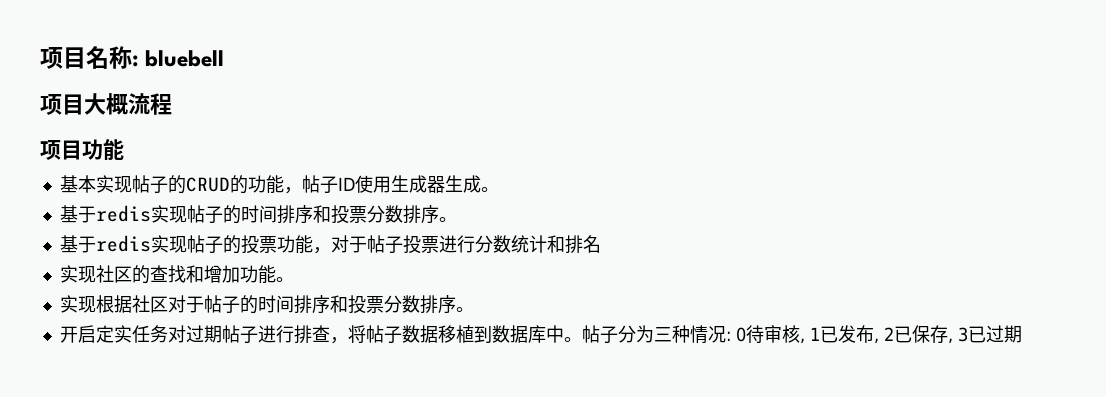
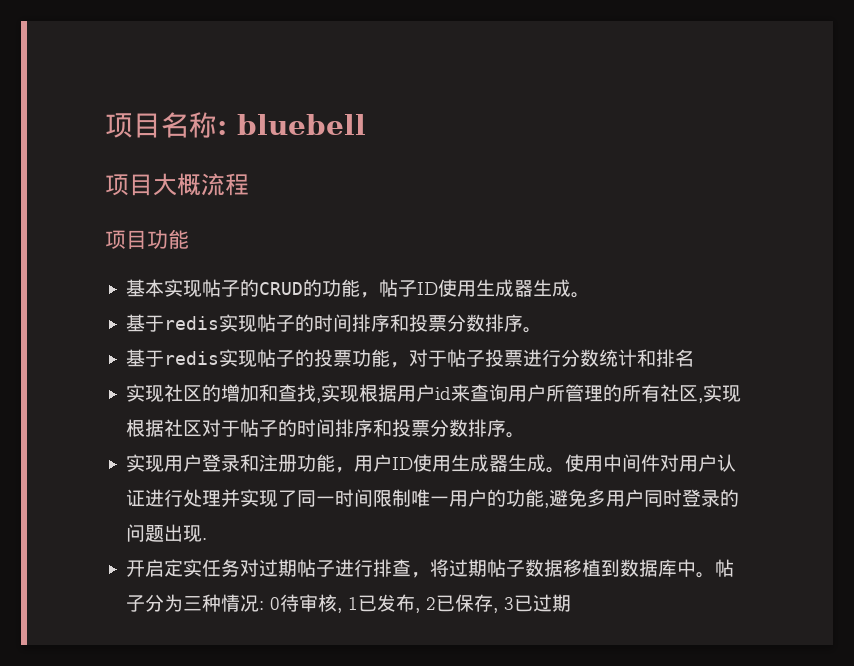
[149,265,294,284] 查找和增加功能。 // -> [220,384,703,403] 增加和查找,实现根据用户id来查询用户所管理的所有社区,
(474, 309) none -> [125,454,736,473] [125,489,739,508] [125,524,207,542] // 实现用户登录和注册功能，用户ID使用生成器生成。使用中间件对用户认证进行处理并实现了同一时间限制唯一用户的功能,避免多用户同时登录的问题出现.
(366, 334) none -> [448,559,487,577] 过期

